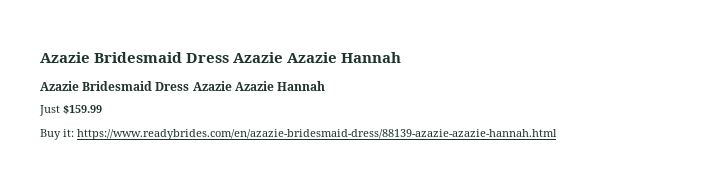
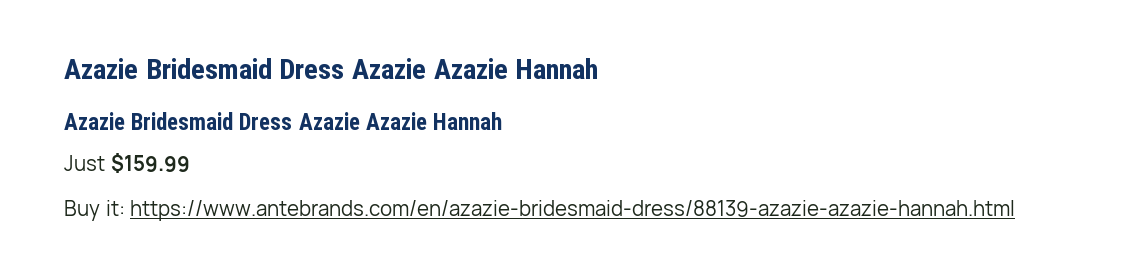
[77,129,557,140] https://www.readybrides.com/en/azazie-bridesmaid-dress/88139-azazie-azazie-hannah.html -> [130,200,1016,221] https://www.antebrands.com/en/azazie-bridesmaid-dress/88139-azazie-azazie-hannah.html

